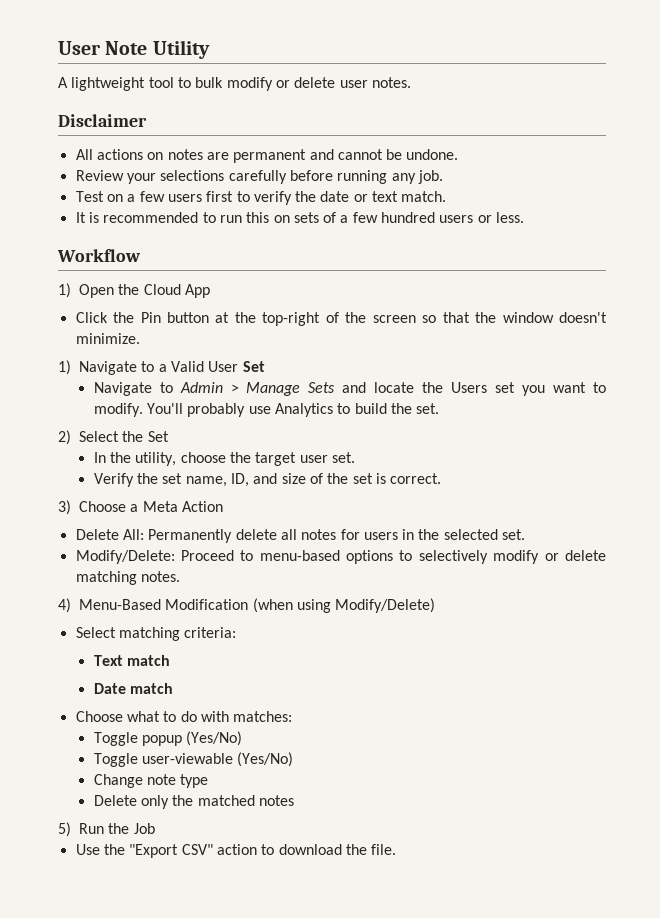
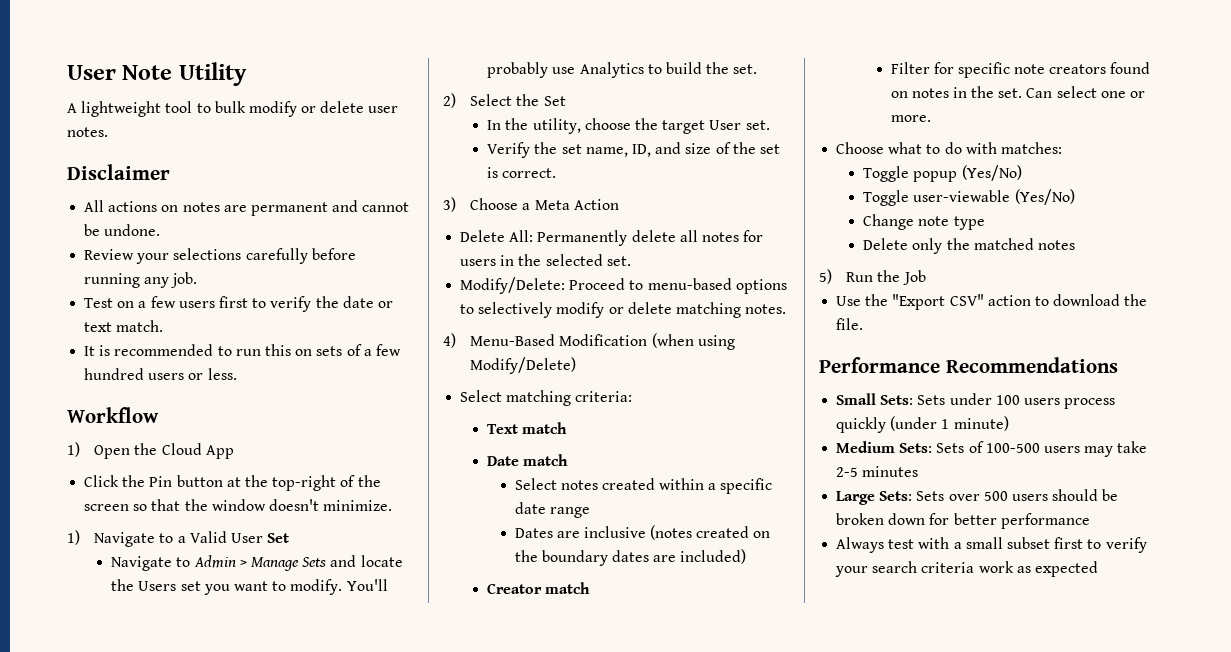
[299,455,328,463] user -> [709,120,742,130] User
(173, 688) none -> [514,478,773,494] [514,502,590,518] [514,525,771,540] [514,549,747,566] [487,582,591,594] [890,62,1151,78] [890,86,1146,98] [890,115,931,122] // Select notes created within a specific date range // Dates are inclusive (notes created on the boundary dates are included) // Creator match // Filter for specific note creators found on notes in the set. Can select one or more.
(397, 849) none -> [819,357,1118,373] [836,393,1116,409] [836,416,1009,433] [836,441,1148,457] [836,466,919,477] [836,489,1119,505] [836,513,1090,529] [836,537,1147,553] [835,561,1098,577] // Performance Recommendations // Small Sets: Sets under 100 users process quickly (under 1 minute) // Medium Sets: Sets of 100-500 users may take 2-5 minutes // Large Sets: Sets over 500 users should be broken down for better performance // Always test with a small subset first to verify your search criteria work as expected

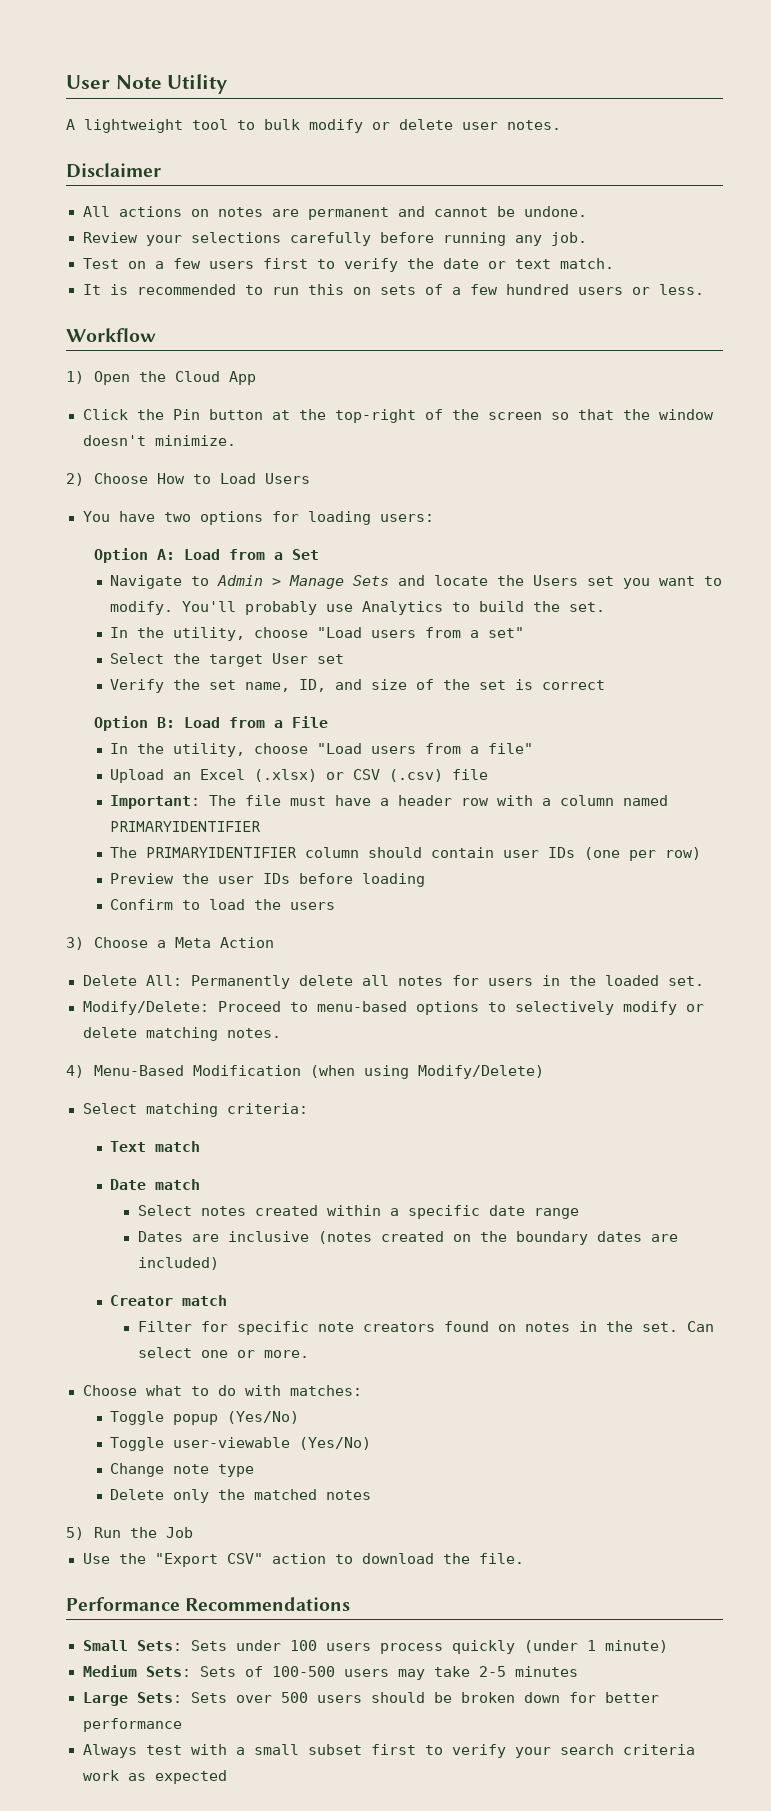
[67,530,263,547] 1) Navigate to a Valid User -> [66,473,310,486] [82,511,434,525] [93,548,283,563] 2) Choose How to Load Users // You have two options for loading users: // Option A: Load from a
[443,93,566,108] [487,118,631,134] // 2) Select the Set // In the utility, choose -> [110,627,525,641] [110,653,165,664] // In the utility, choose "Load users from a set" // Select
[745,120,770,130] set. -> [317,654,345,664] set
[502,168,557,178] correct. -> [542,680,606,690] [93,716,328,731] [110,743,534,757] [110,769,489,783] [110,795,669,809] [110,821,261,832] [110,847,702,861] [110,873,426,887] [110,899,336,910] correct // Option B: Load from a File // In the utility, choose "Load users from a file" // Upload an Excel (.xlsx) or CSV (.csv) file // Important: The file must have a header row with a column named PRIMARYIDENTIFIER // The PRIMARYIDENTIFIER column should contain user IDs (one per row) // Preview the user IDs before loading // Confirm to load the users
[545,254,603,266] selected -> [604,975,659,986] loaded

